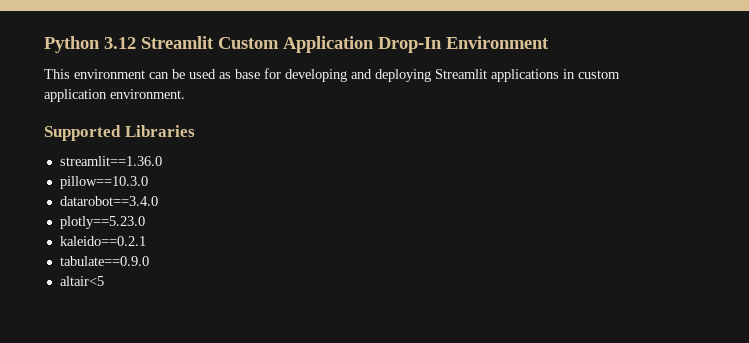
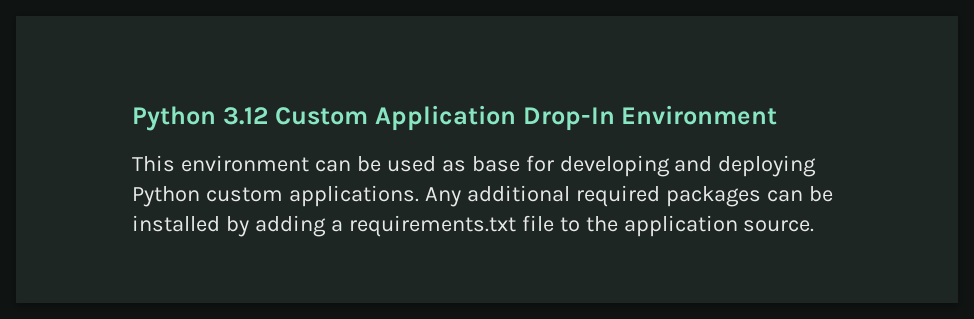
[141,36,214,49] Streamlit -> (268, 116) none
[435,69,620,82] [44,89,185,102] [44,125,195,141] [59,156,162,166] [59,176,148,189] [59,196,158,206] [59,216,145,229] [59,236,146,246] [59,256,149,266] [59,276,104,286] Streamlit applications in custom application environment. // Supported Libraries // streamlit==1.36.0 // pillow==10.3.0 // datarobot==3.4.0 // plotly==5.23.0 // kaleido==0.2.1 // tabulate==0.9.0 // altair<5 -> [132,185,833,207] [132,215,815,237] Python custom applications. Any additional required packages can be installed by adding a requirements.txt file to the application source.

